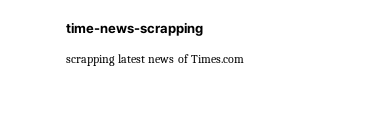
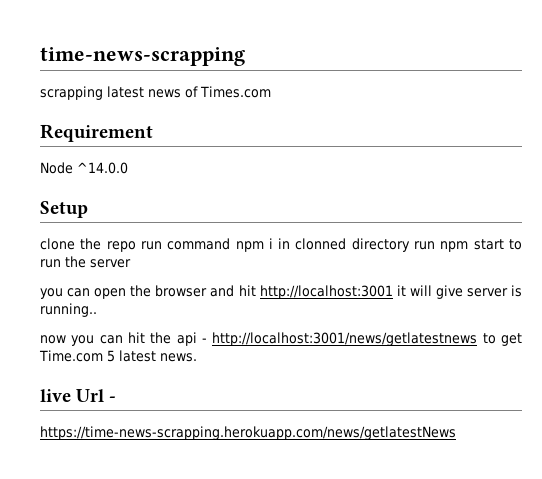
(244, 59) none -> [40,124,153,142] [40,162,128,174] [40,201,88,218] [40,238,523,252] [40,256,131,268] [40,285,522,299] [40,303,97,317] [40,332,522,346] [39,350,197,362] [40,389,117,402] [40,426,456,440] // Requirement // Node ^14.0.0 // Setup // clone the repo run command npm i in clonned directory run npm start to run the server // you can open the browser and hit http://localhost:3001 it will give server is running.. // now you can hit the api - http://localhost:3001/news/getlatestnews to get Time.com 5 latest news. // live Url - // https://time-news-scrapping.herokuapp.com/news/getlatestNews

